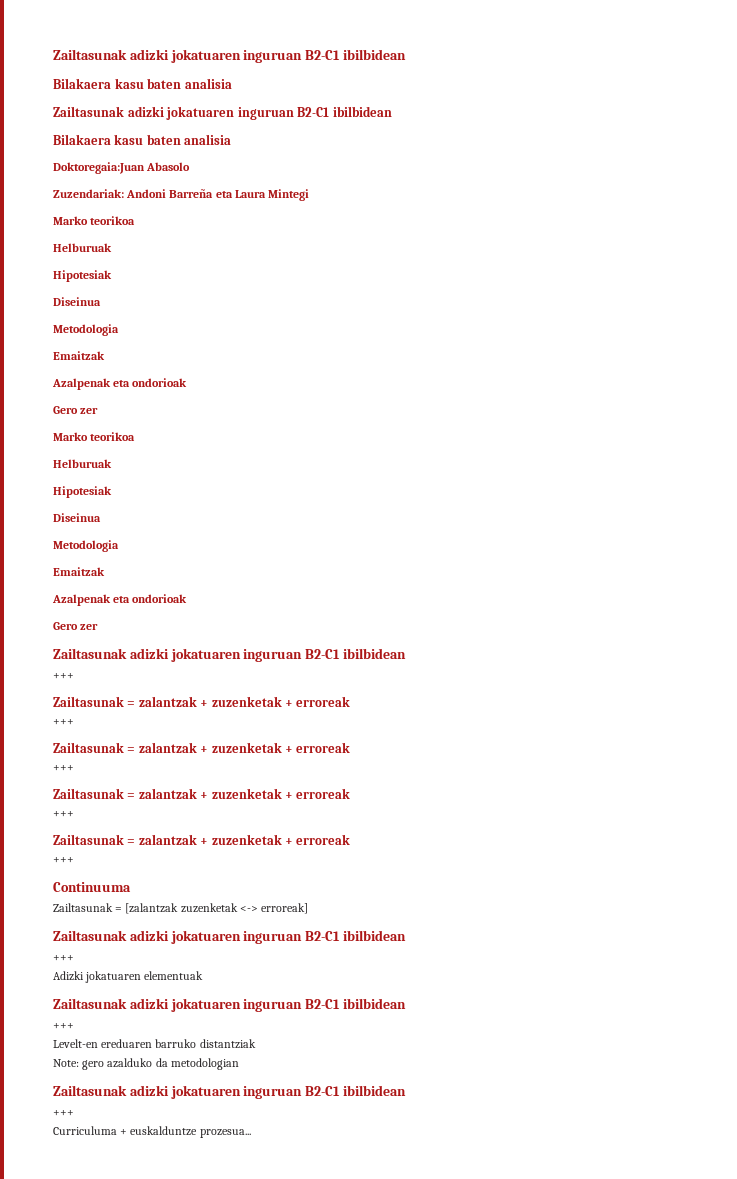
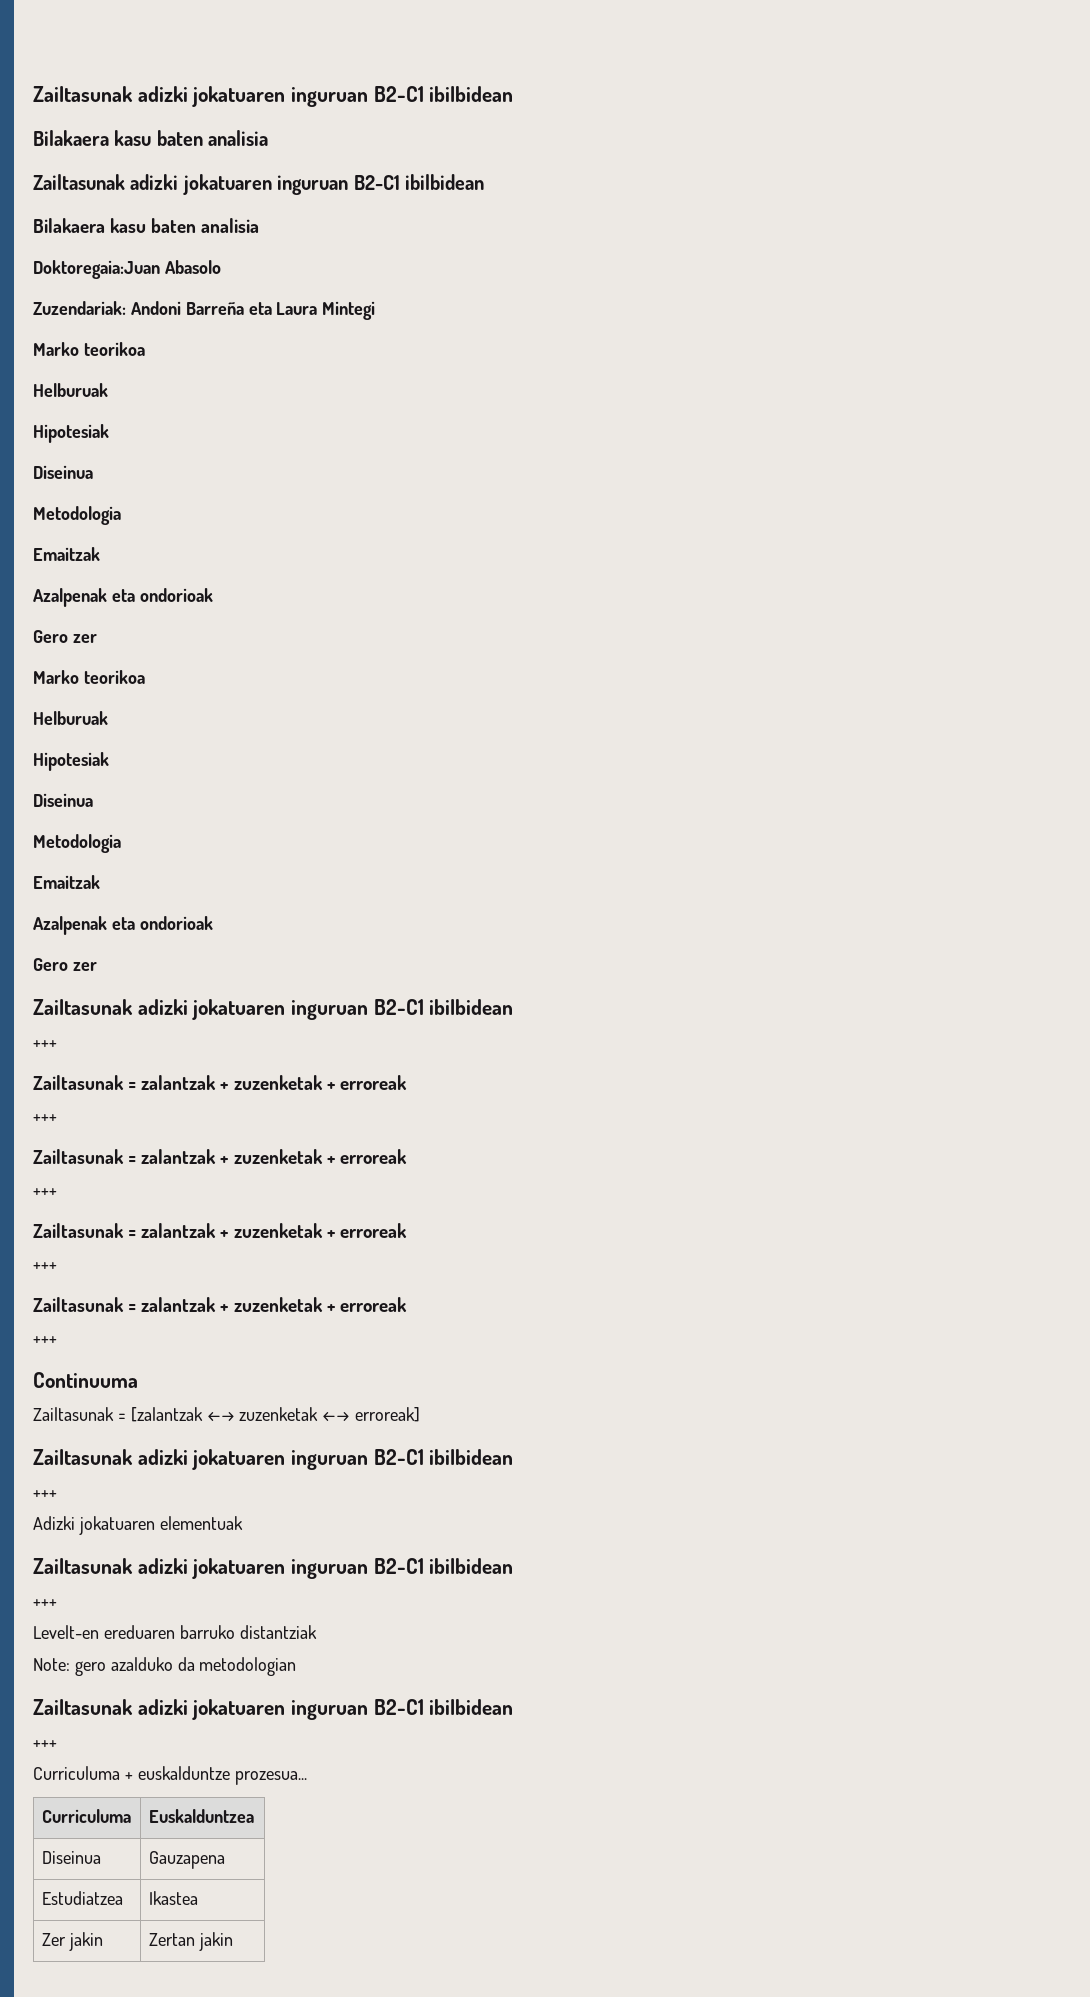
[180,903,258,913] zuzenketak <-> -> [206,1407,351,1421] ←→ zuzenketak ←→
(251, 1133) none -> [41,1809,131,1823] [148,1809,254,1823] [41,1851,101,1864] [148,1851,225,1869] [41,1891,123,1905] [148,1891,198,1905] [41,1932,103,1951] [148,1932,233,1951] // Curriculuma | Euskalduntzea // Diseinua | Gauzapena // Estudiatzea | Ikastea // Zer jakin | Zertan jakin

